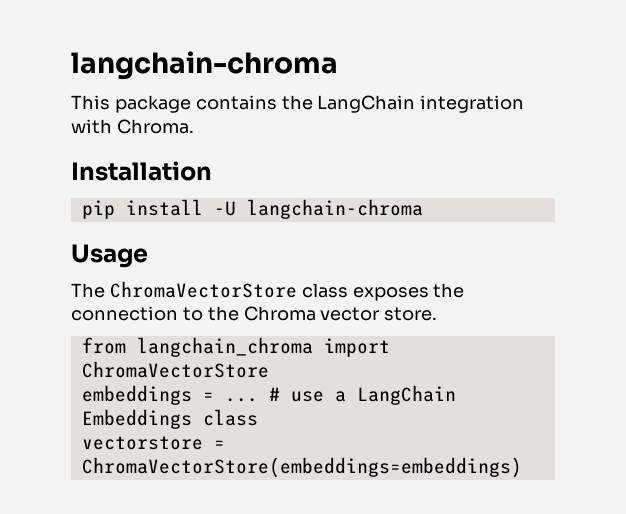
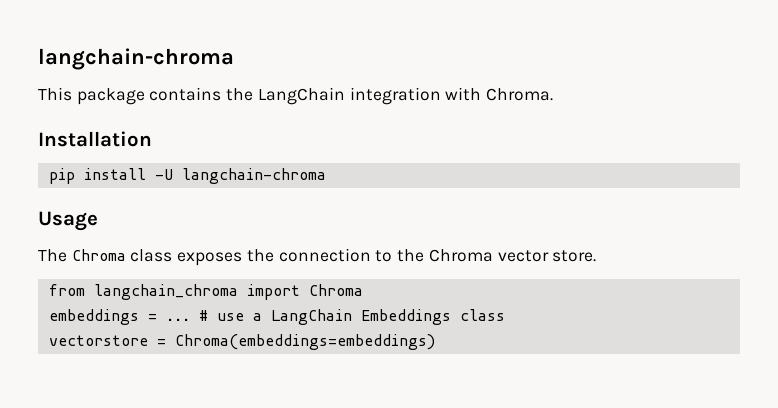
[109,281,297,298] ChromaVectorStore -> [71,249,126,261] Chroma
[81,361,269,378] ChromaVectorStore -> [308,284,363,296] Chroma
[81,457,522,478] ChromaVectorStore(embeddings=embeddings) -> [174,334,435,350] Chroma(embeddings=embeddings)

